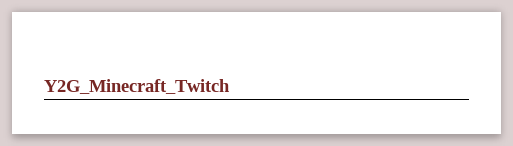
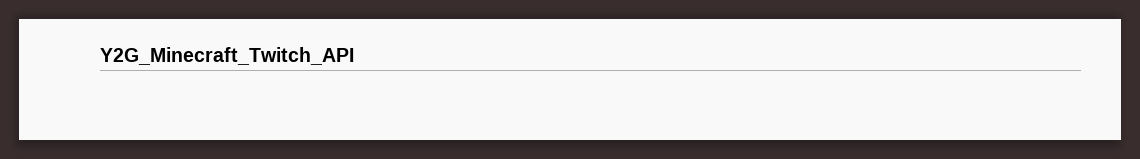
[44,79,230,94] Y2G_Minecraft_Twitch -> [100,47,354,65] Y2G_Minecraft_Twitch_API

